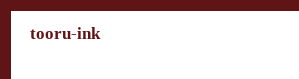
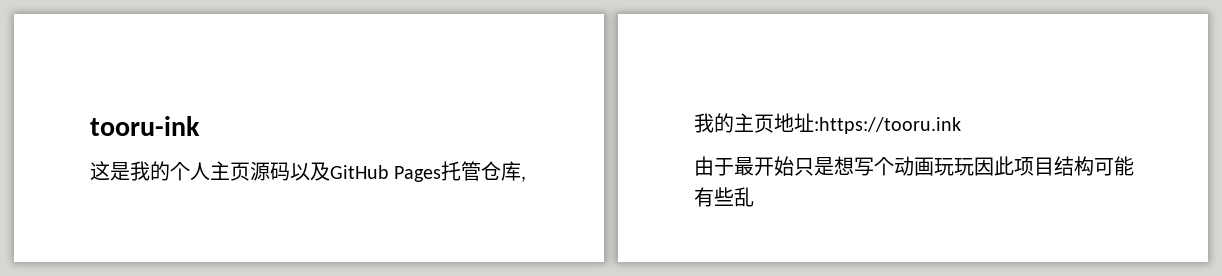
(101, 33) none -> [90,161,527,182] [694,113,961,134] [694,156,1134,176] [694,187,754,207] // 这是我的个人主页源码以及GitHub Pages托管仓库,我的主页地址:https://tooru.ink // 由于最开始只是想写个动画玩玩因此项目结构可能有些乱

